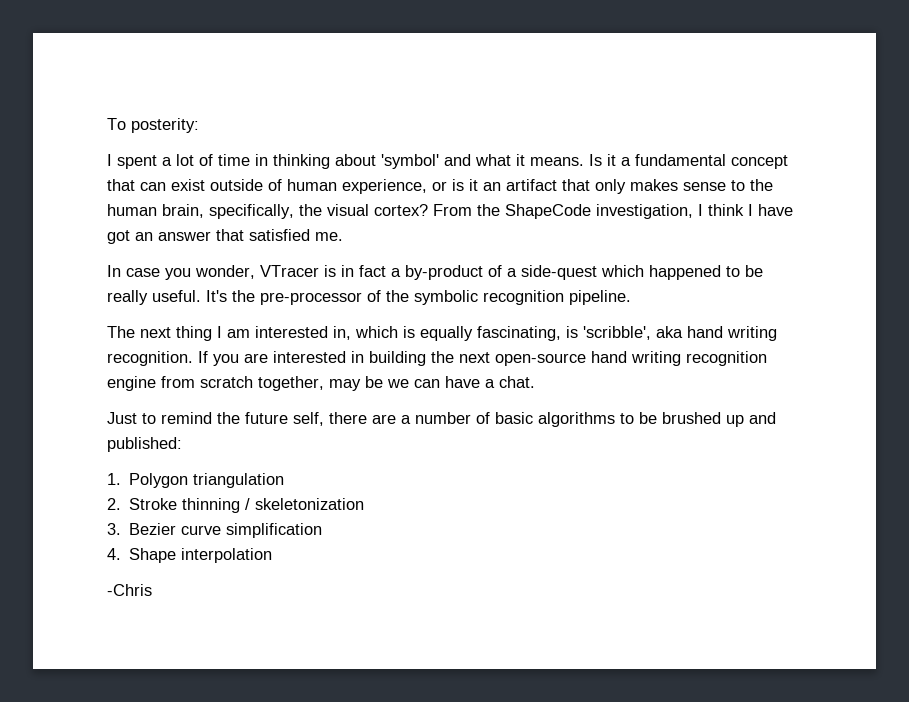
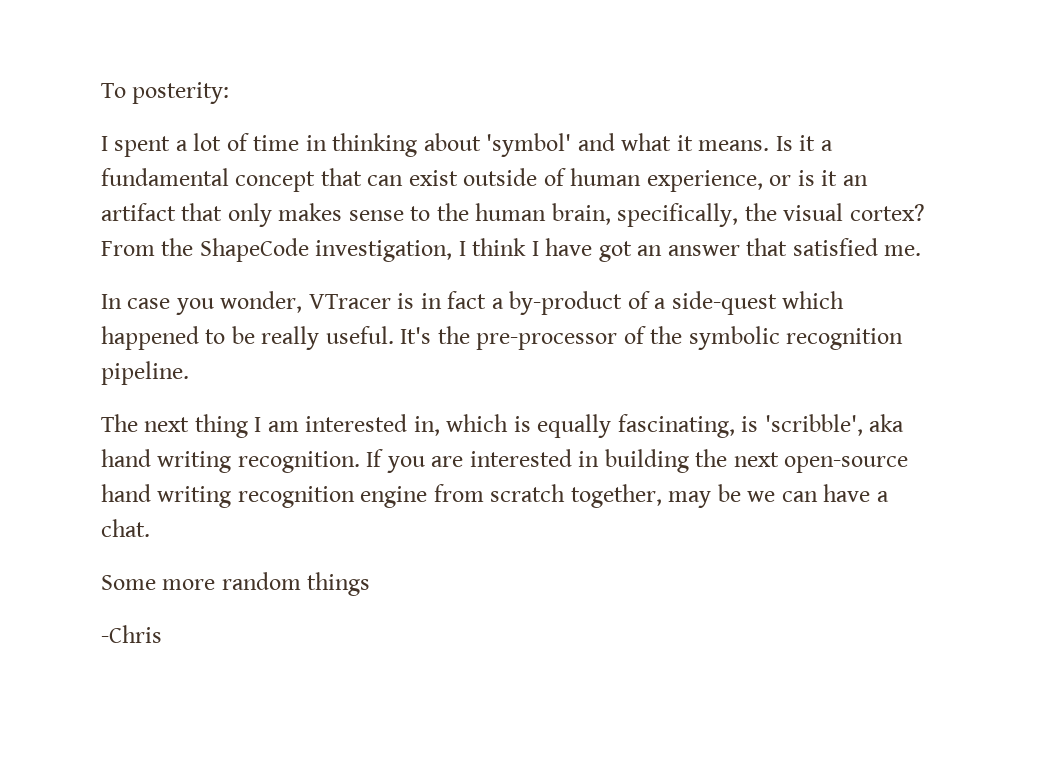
[107,412,776,427] [107,437,182,452] [107,473,285,488] [107,498,365,513] [107,523,323,538] [107,548,273,563] Just to remind the future self, there are a number of basic algorithms to be brushed up and published: // 1. Polygon triangulation // 2. Stroke thinning / skeletonization // 3. Bezier curve simplification // 4. Shape interpolation -> [101,572,371,596] Some more random things

